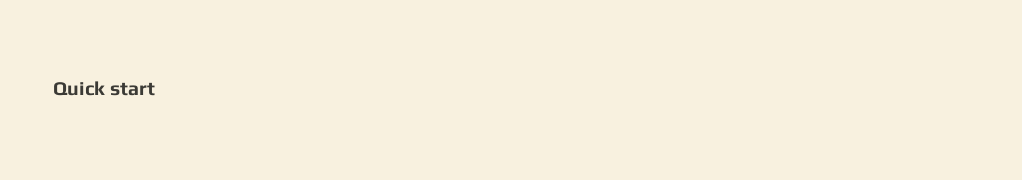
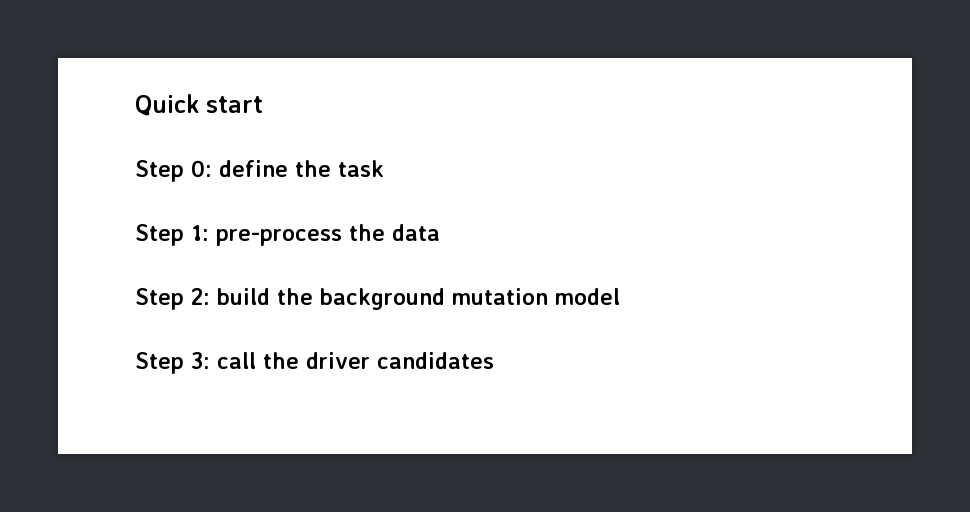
(156, 89) none -> [135,160,384,182] [135,224,440,246] [135,288,620,310] [135,352,494,374] // Step 0: define the task // Step 1: pre-process the data // Step 2: build the background mutation model // Step 3: call the driver candidates

